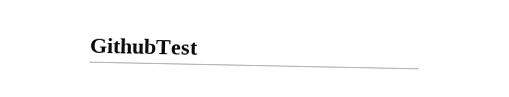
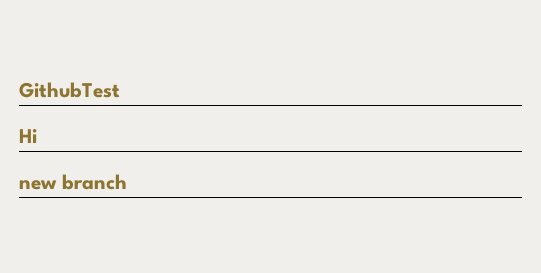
(199, 46) none -> [19,129,37,143] [19,174,127,190] // Hi // new branch

